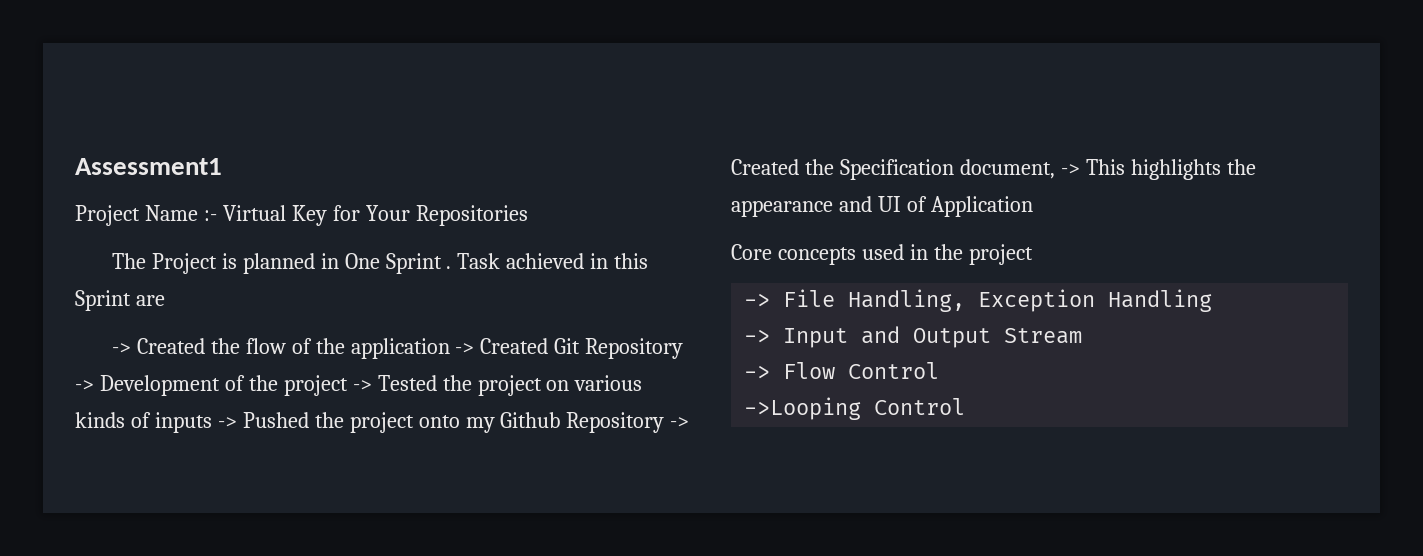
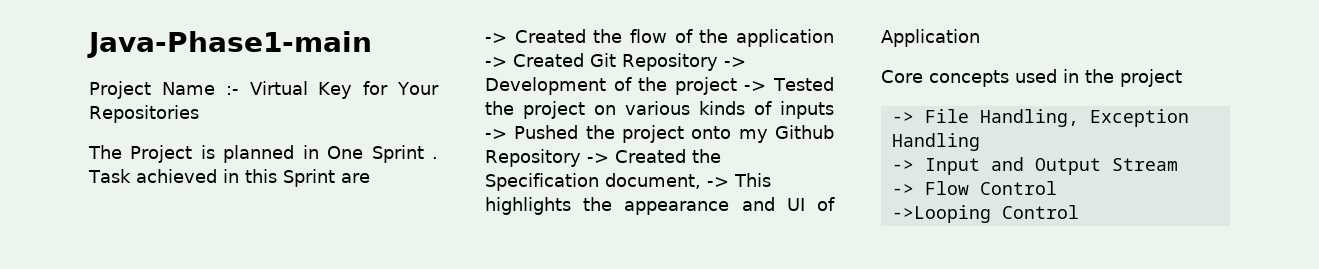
[75,158,222,175] Assessment1 -> [87,31,372,58] Java-Phase1-main

